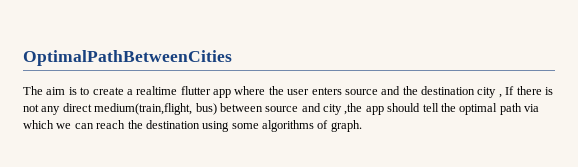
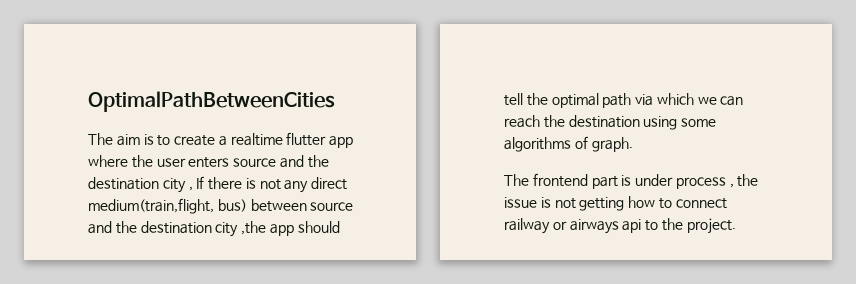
(321, 107) none -> [115,221,212,234] the destination
(362, 126) none -> [504,173,759,189] [504,196,727,211] [504,218,736,234] // The frontend part is under process , the issue is not getting how to connect railway or airways api to the project.

